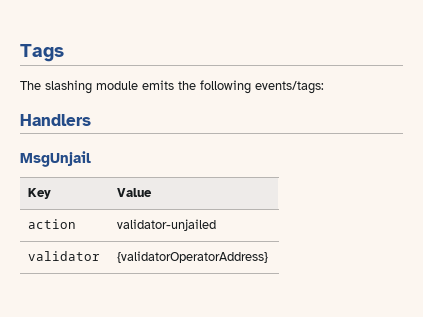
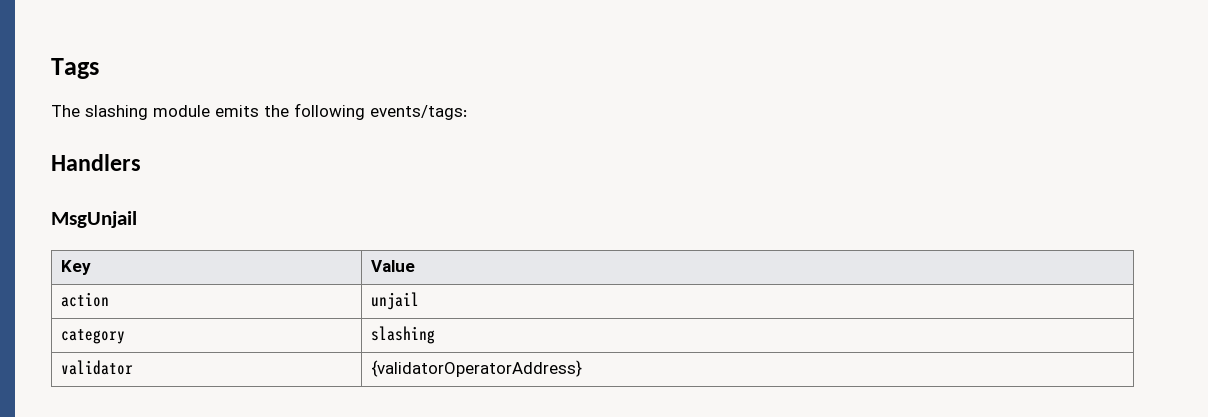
[117,219,217,231] validator-unjailed -> [371,292,420,310] [61,329,126,344] [371,326,436,344] unjail // category | slashing

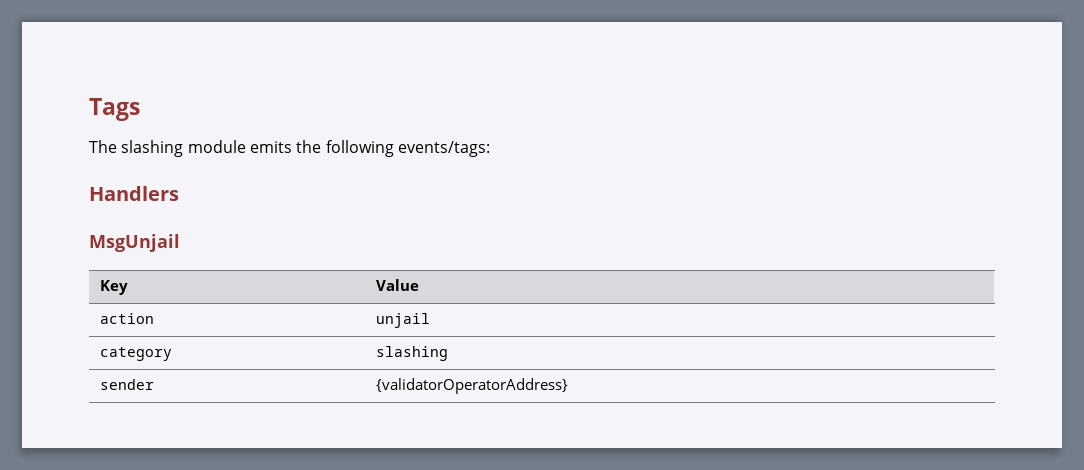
[61,360,134,375] validator -> [99,379,154,390] sender

